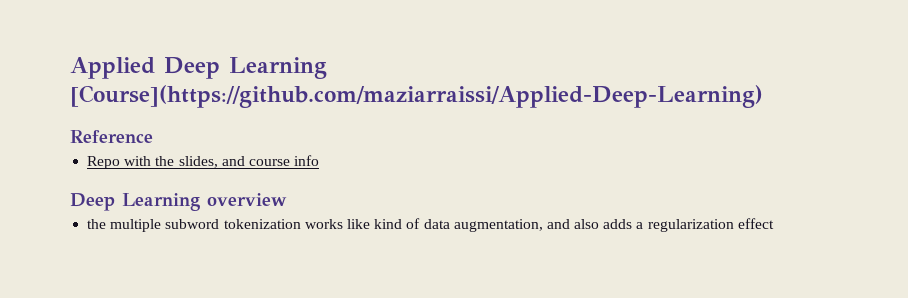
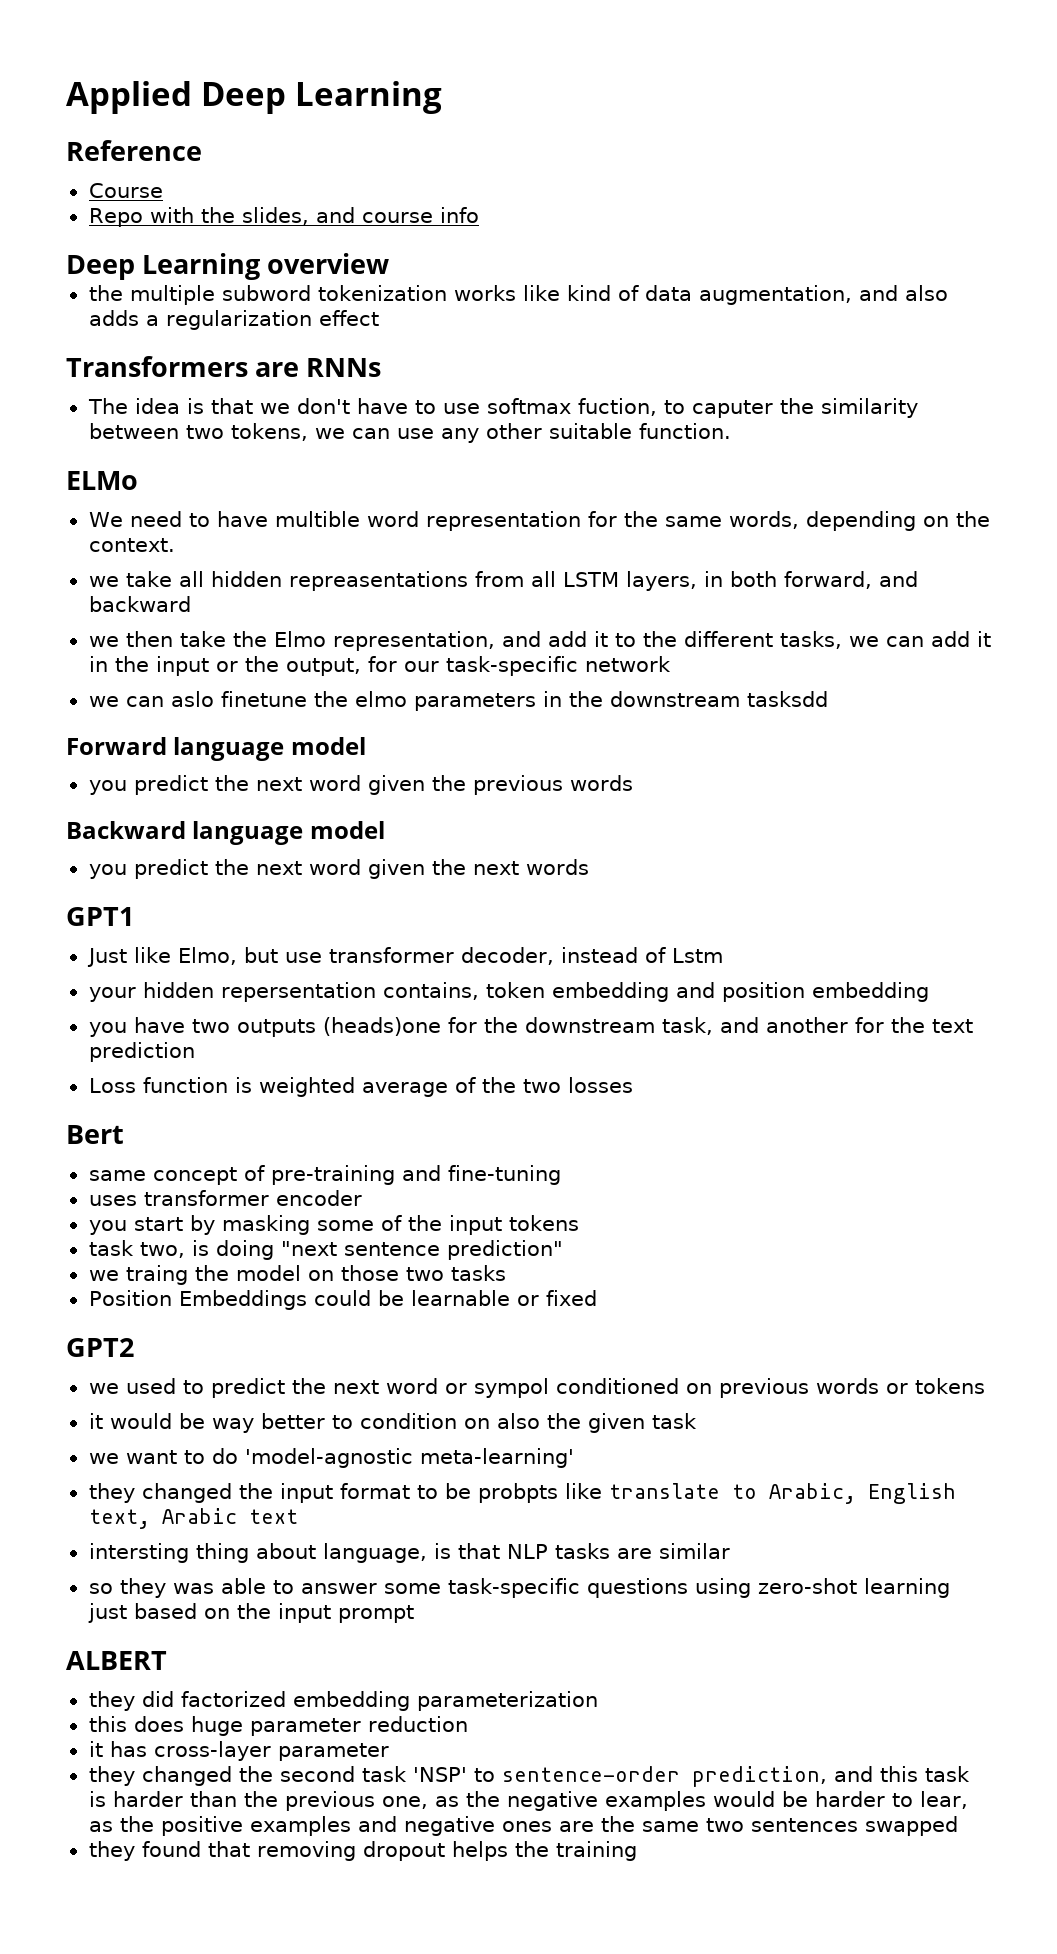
[70,85,763,108] [Course](https://github.com/maziarraissi/Applied-Deep-Learning) -> (442, 97) none
(153, 136) none -> [88,183,163,198] // Course
(774, 223) none -> [66,356,382,377] [87,398,918,418] [88,423,731,443] [66,471,138,490] [88,511,990,531] [88,538,175,552] [88,571,918,591] [88,596,191,612] [88,631,991,651] [88,656,671,676] [88,691,828,711] [66,737,366,761] [88,775,633,795] [66,821,385,845] [88,859,589,879] [66,907,134,926] [86,947,723,967] [88,982,929,1002] [88,1017,973,1037] [88,1042,195,1062] [88,1077,633,1097] [66,1125,124,1144] [88,1165,561,1185] [88,1190,362,1206] [88,1215,579,1235] [88,1240,563,1260] [88,1265,506,1285] [88,1290,597,1310] [66,1338,134,1357] [88,1378,985,1398] [88,1413,697,1433] [88,1448,574,1468] [88,1483,956,1504] [88,1508,298,1529] [88,1543,730,1563] [88,1578,950,1598] [87,1603,414,1623] [66,1651,167,1670] [88,1691,598,1711] [88,1716,468,1736] [88,1741,389,1761] [88,1766,970,1787] [88,1791,968,1811] [88,1816,958,1836] [88,1841,637,1861] // Transformers are RNNs // The idea is that we don't have to use softmax fuction, to caputer the similarity between two tokens, we can use any other suitable function. // ELMo // We need to have multible word representation for the same words, depending on the context. // we take all hidden repreasentations from all LSTM layers, in both forward, and backward // we then take the Elmo representation, and add it to the different tasks, we can add it in the input or the output, for our task-specific network // we can aslo finetune the elmo parameters in the downstream tasksdd // Forward language model // you predict the next word given the previous words // Backward language model // you predict the next word given the next words // GPT1 // Just like Elmo, but use transformer decoder, instead of Lstm // your hidden repersentation contains, token embedding and position embedding // you have two outputs (heads)one for the downstream task, and another for the text prediction // Loss function is weighted average of the two losses // Bert // same concept of pre-training and fine-tuning // uses transformer encoder // you start by masking some of the input tokens // task two, is doing "next sentence prediction" // we traing the model on those two tasks // Position Embeddings could be learnable or fixed // GPT2 // we used to predict the next word or sympol conditioned on previous words or tokens // it would be way better to condition on also the given task // we want to do 'model-agnostic meta-learning' // they changed the input format to be probpts like translate to Arabic, English text, Arabic text // intersting thing about language, is that NLP tasks are similar // so they was able to answer some task-specific questions using zero-shot learning just based on the input prompt // ALBERT // they did factorized embedding parameterization // this does huge parameter reduction // it has cross-layer parameter // they changed the second task 'NSP' to sentence-order prediction, and this task is harder than the previous one, as the negative examples would be harder to lear, as the positive examples and negative ones are the same two sentences swapped // they found that removing dropout helps the training

